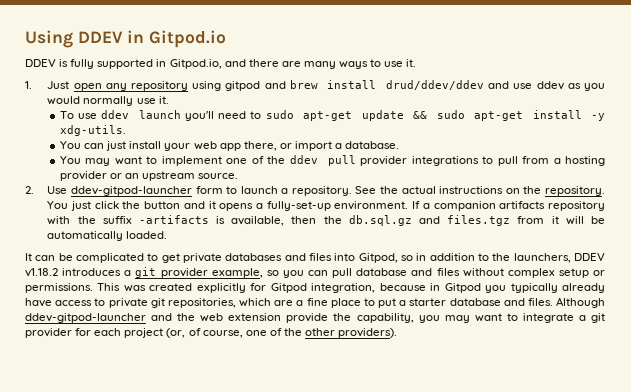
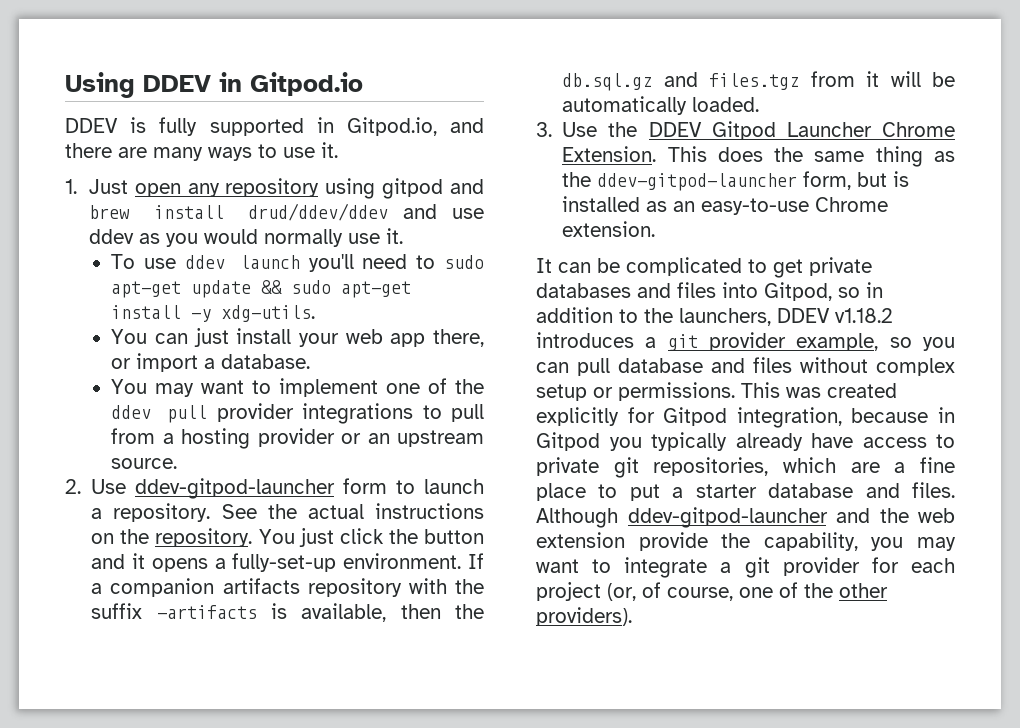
(168, 235) none -> [536,121,955,140] [562,146,955,167] [562,171,910,191] [562,196,889,215] [562,221,656,237] // 3. Use the DDEV Gitpod Launcher Chrome Extension. This does the same thing as the ddev-gitpod-launcher form, but is installed as an easy-to-use Chrome extension.

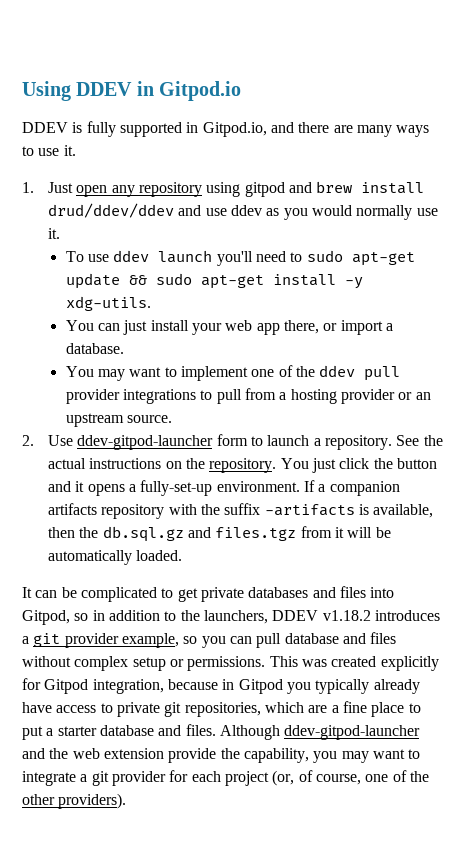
[536,121,955,140] [562,146,955,167] [562,171,910,191] [562,196,889,215] [562,221,656,237] // 3. Use the DDEV Gitpod Launcher Chrome Extension. This does the same thing as the ddev-gitpod-launcher form, but is installed as an easy-to-use Chrome extension. -> (183, 555) none

